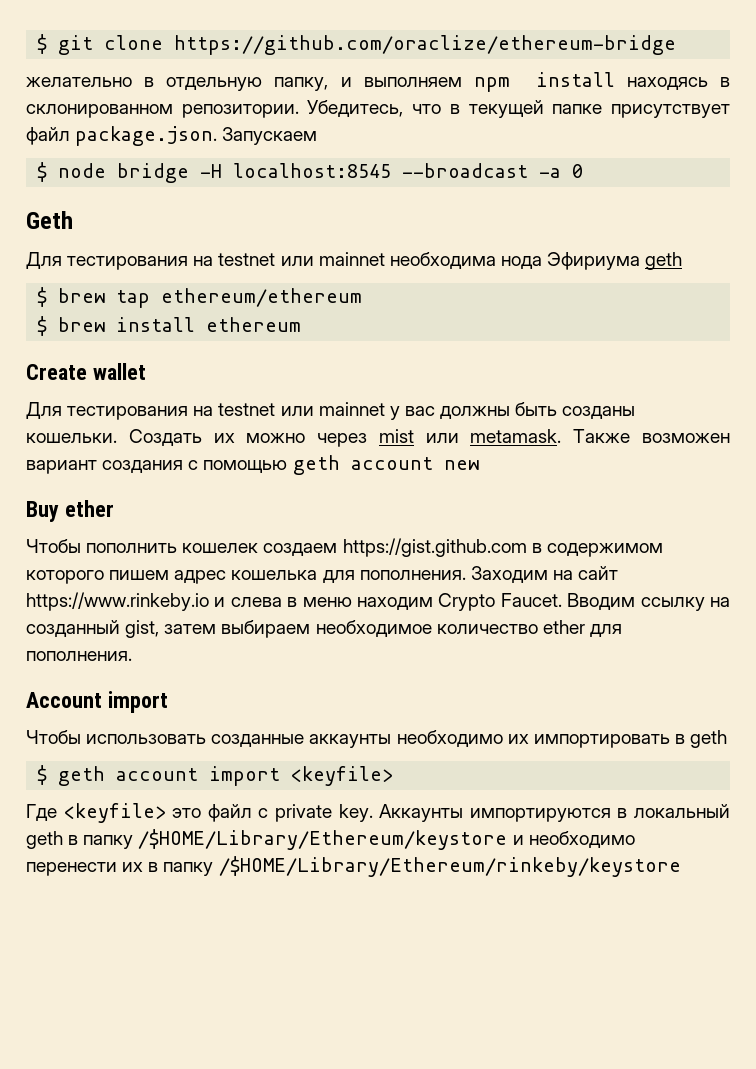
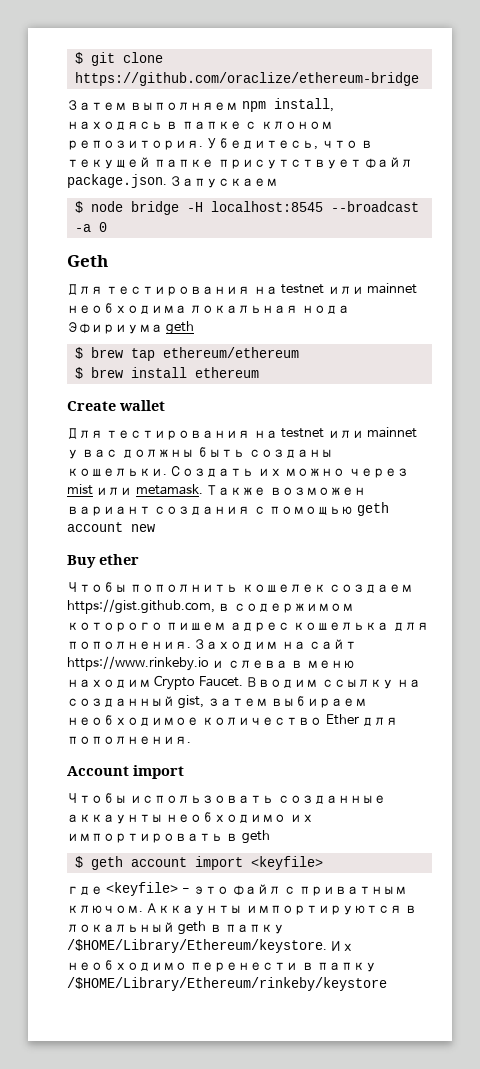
[26,77,352,91] желательно в отдельную папку, и -> [67,100,127,111] Затем
[535,72,615,87] install -> [273,98,334,112] install,
[26,104,299,118] склонированном репозитории. -> [181,121,333,130] [67,140,203,150] папке с клоном репозитория.
(496, 260) none -> [190,305,299,314] локальная
[342,538,527,557] https://gist.github.com -> [67,599,215,614] https://gist.github.com,
[542,620,585,634] ether -> [325,714,359,725] Ether
[26,803,166,823] Где <keyfile> -> [67,882,190,896] где <keyfile> -
[275,804,373,822] private key. -> [299,886,408,896] [67,905,143,914] приватным ключом.
[138,829,524,850] /$HOME/Library/Ethereum/keystore и -> [67,939,355,953] /$HOME/Library/Ethereum/keystore. Их
[122,862,144,872] их -> (299, 967) none

